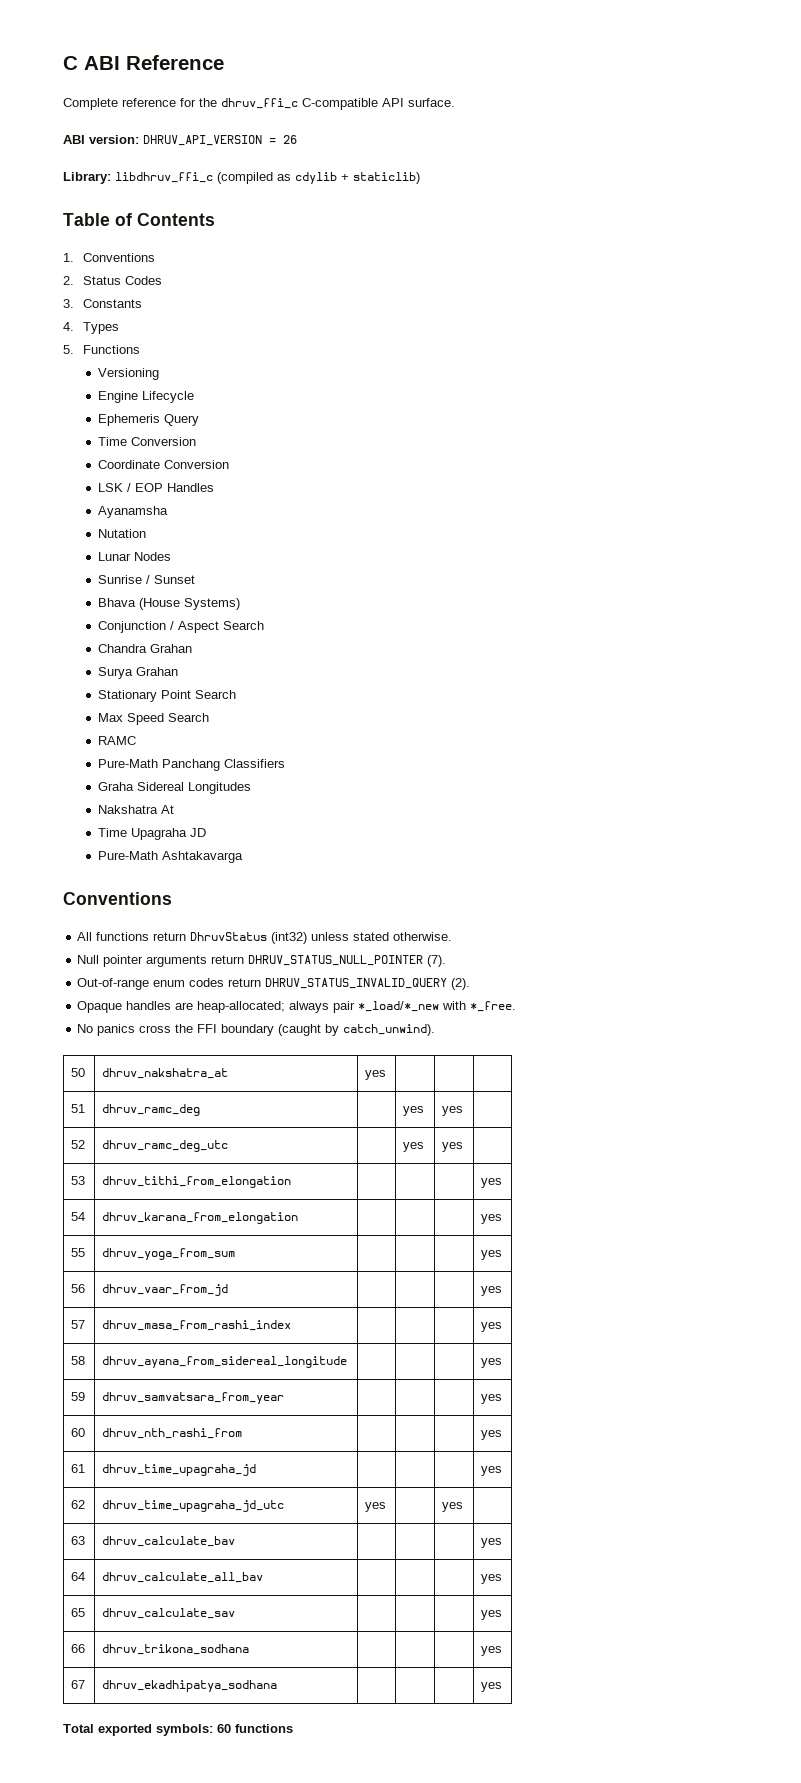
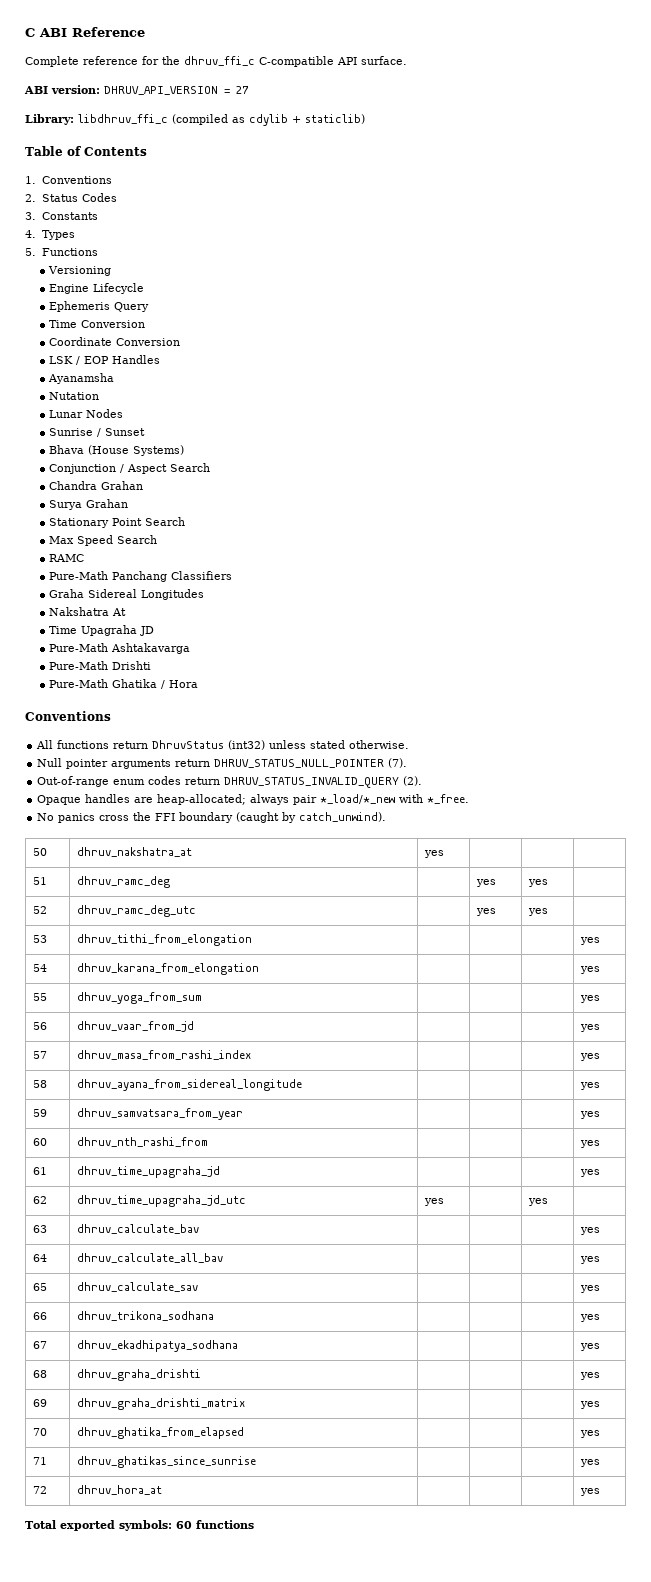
[283,135,297,144] 26 -> [236,86,249,94] 27
(243, 857) none -> [49,661,152,670] [49,679,199,689] // Pure-Math Drishti // Pure-Math Ghatika / Hora
(503, 1687) none -> [33,1370,48,1378] [77,1369,202,1381] [580,1372,601,1380] [33,1399,48,1407] [77,1398,246,1410] [580,1401,601,1409] [33,1428,48,1436] [77,1427,245,1439] [580,1430,601,1438] [33,1457,48,1465] [77,1456,257,1468] [580,1459,601,1467] [33,1486,48,1494] [77,1485,163,1495] [580,1488,601,1496] // 68 | dhruv_graha_drishti | | | | yes // 69 | dhruv_graha_drishti_matrix | | | | yes // 70 | dhruv_ghatika_from_elapsed | | | | yes // 71 | dhruv_ghatikas_since_sunrise | | | | yes // 72 | dhruv_hora_at | | | | yes

